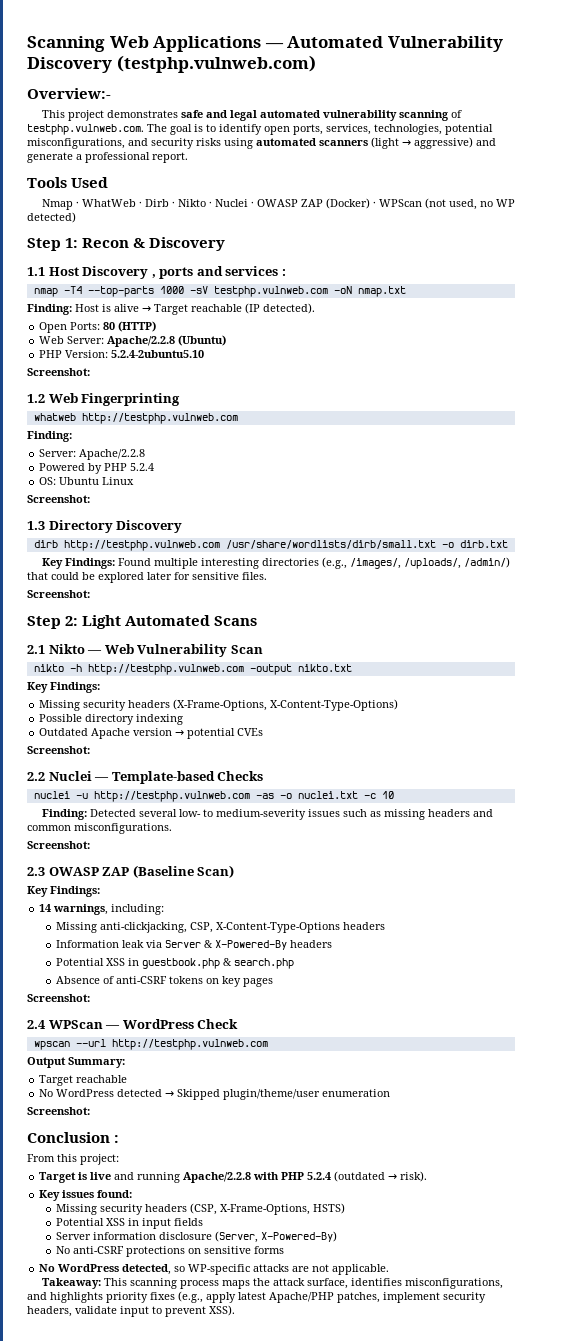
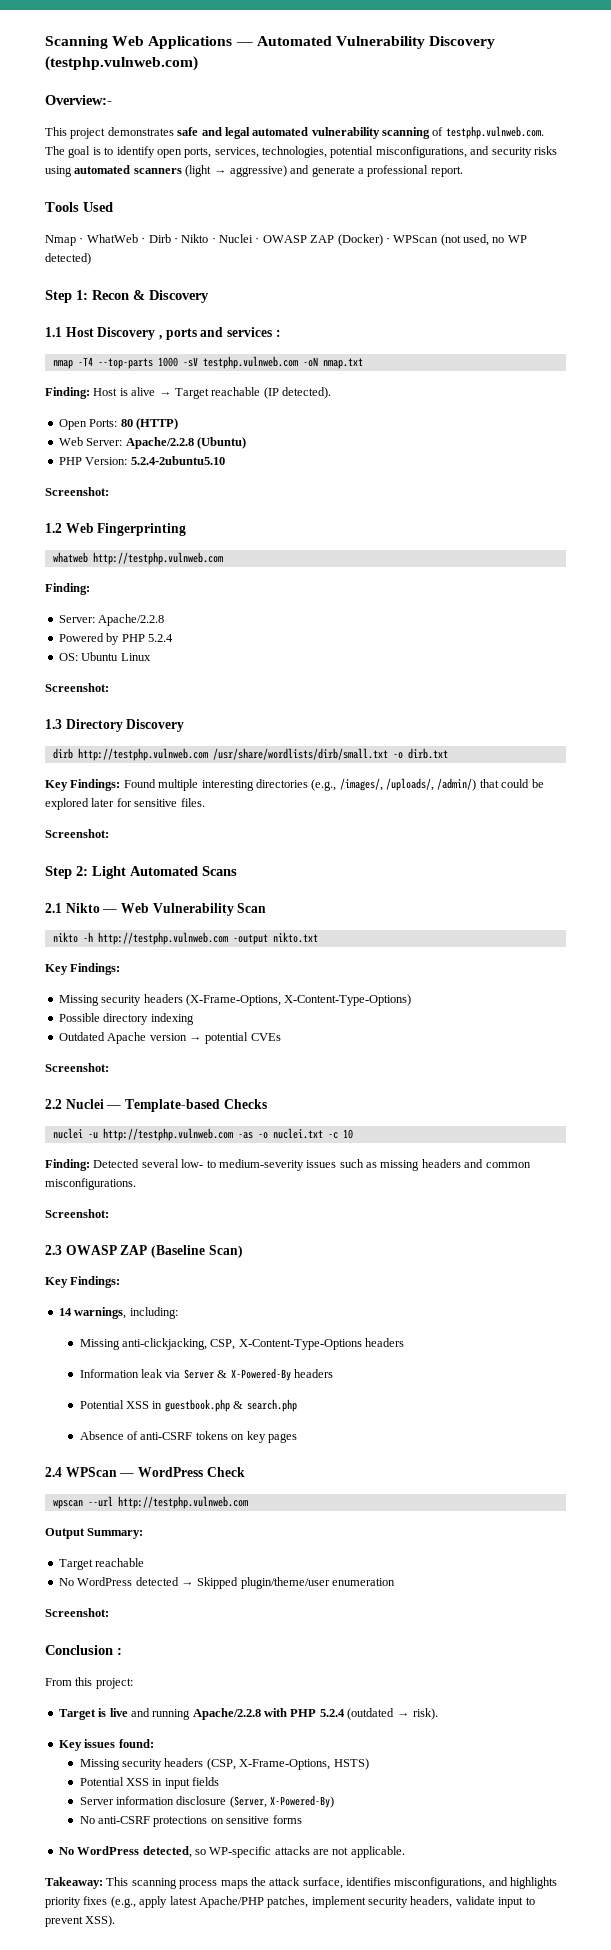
[27,994,90,1002] // Screenshot: -> (297, 1438) none

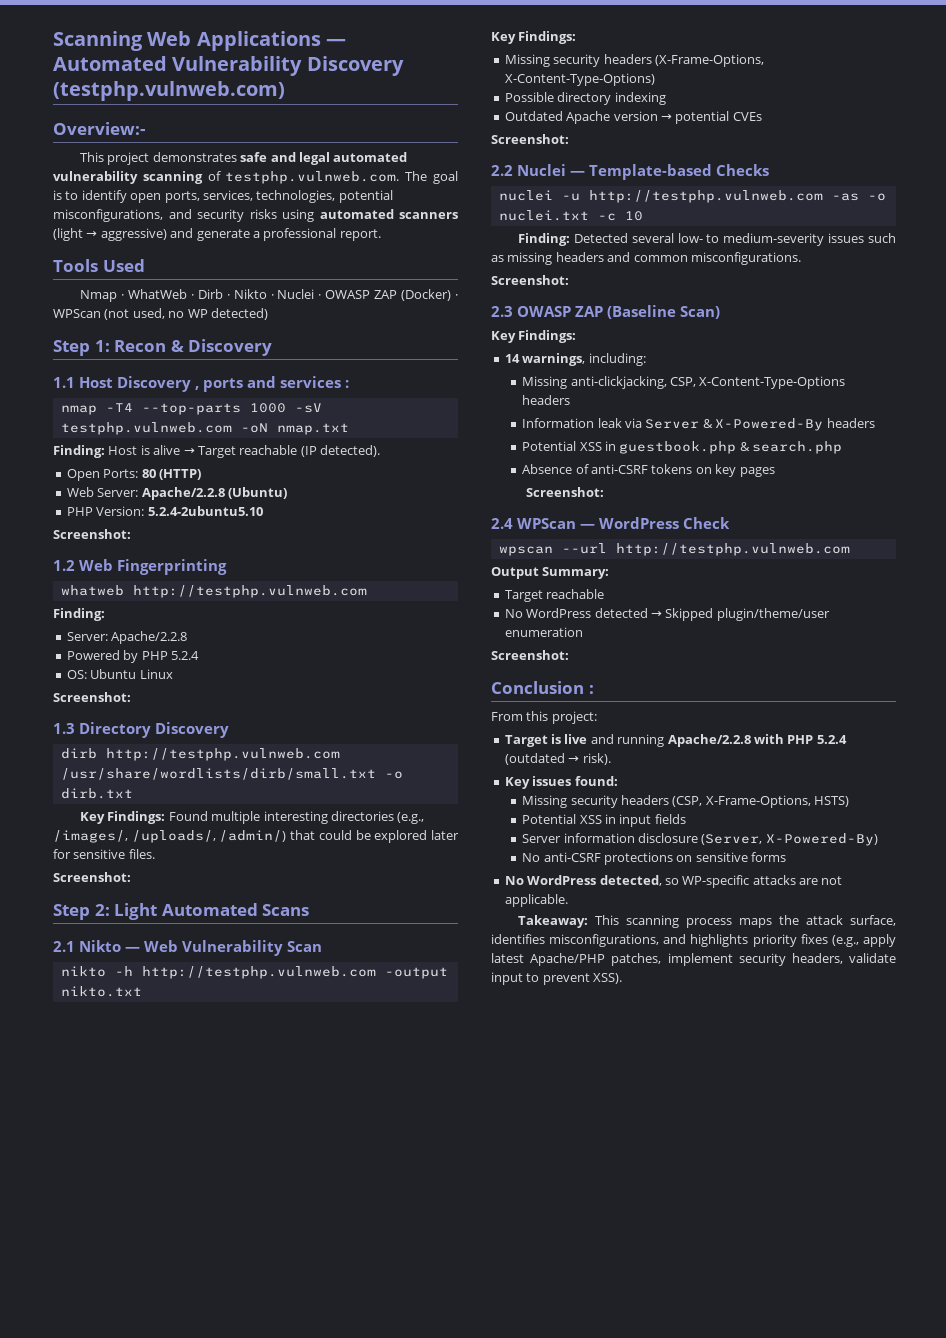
(297, 1438) none -> [526,487,605,497] // Screenshot:

